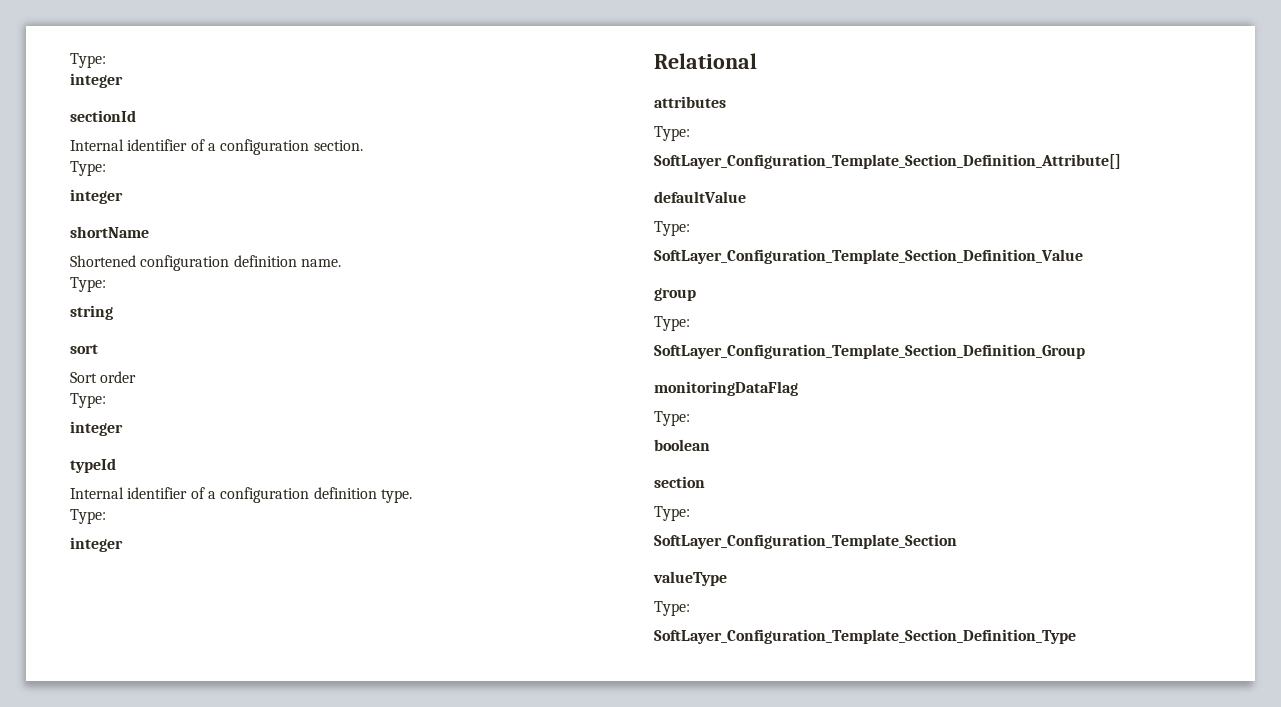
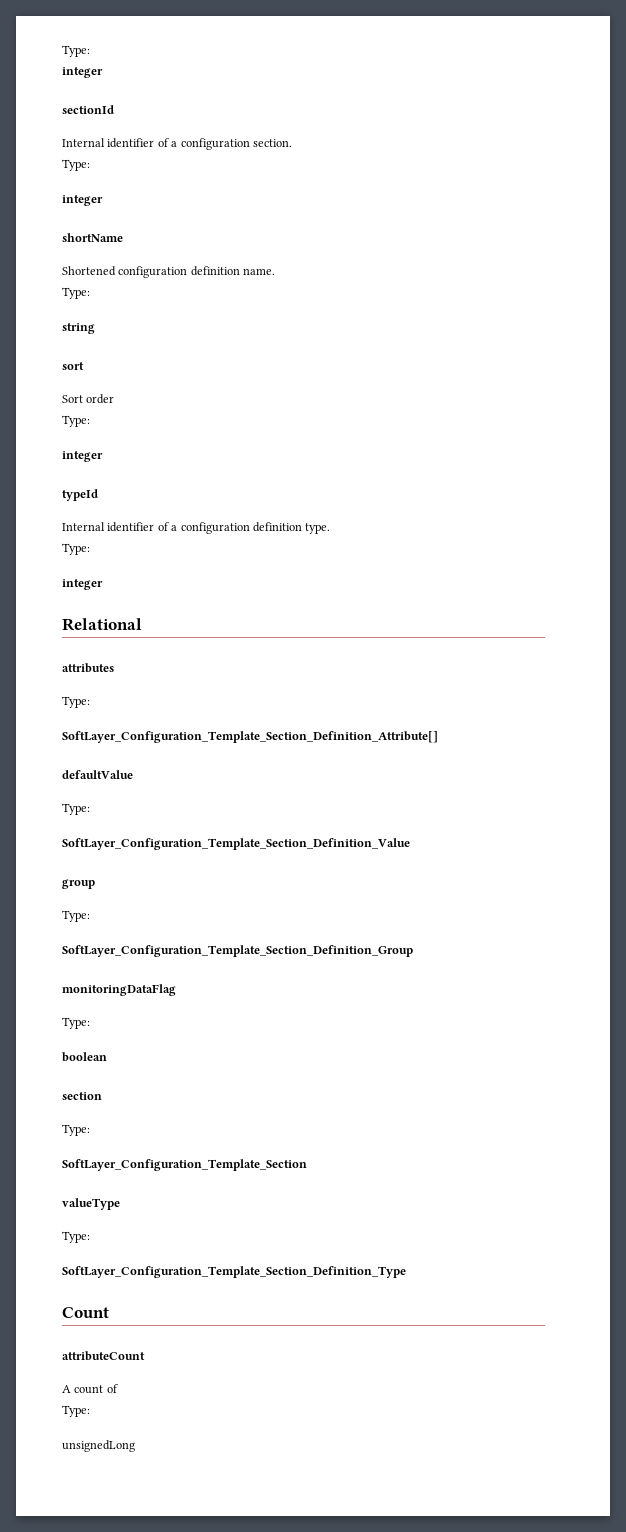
(1076, 636) none -> [62,1307,109,1318] [62,1351,145,1361] [62,1384,118,1394] [62,1405,90,1417] [62,1440,135,1452] // Count // attributeCount // A count of // Type: // unsignedLong

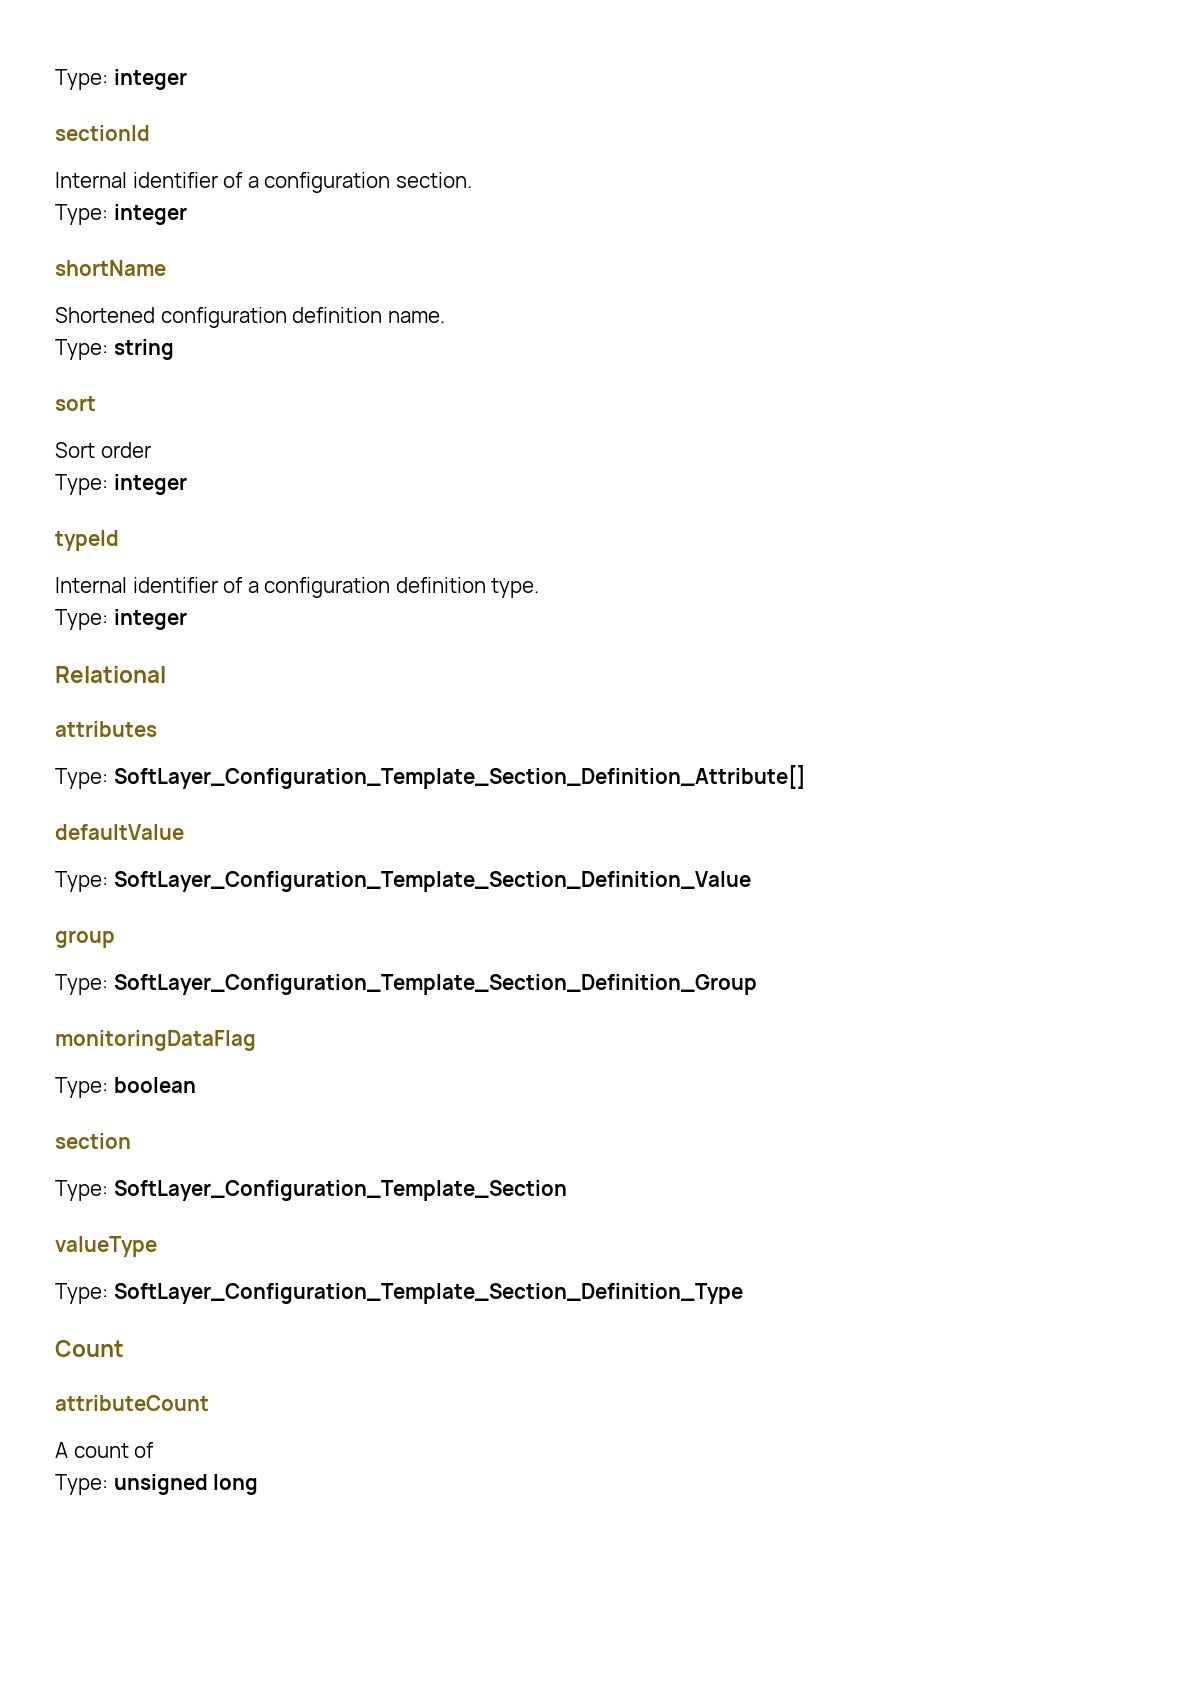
[62,45,90,57] Type: // -> [55,69,108,90] Type:
(90, 165) // -> (108, 214) none
(90, 293) // -> (108, 349) none
(90, 421) // -> (108, 484) none
(90, 549) // -> (108, 619) none
(90, 702) // -> (108, 778) none
(90, 809) // -> (108, 881) none
(90, 916) // -> (108, 984) none
(90, 1023) // -> (108, 1087) none
(90, 1130) // -> (108, 1190) none
(90, 1237) // -> (108, 1293) none
[62,1440,135,1452] // unsignedLong -> [113,1474,259,1495] unsigned long

